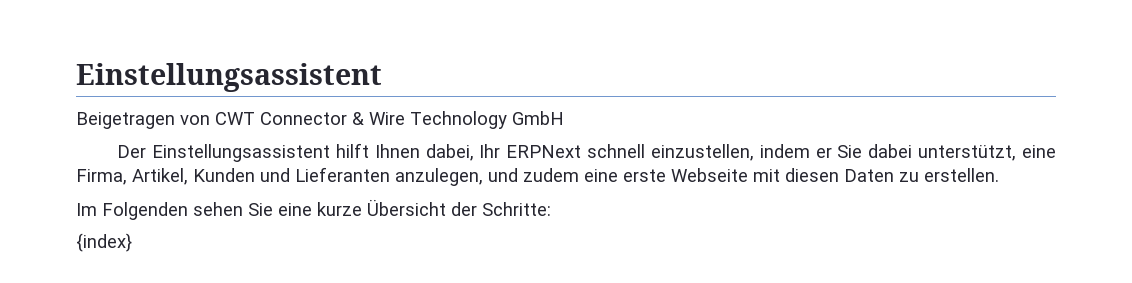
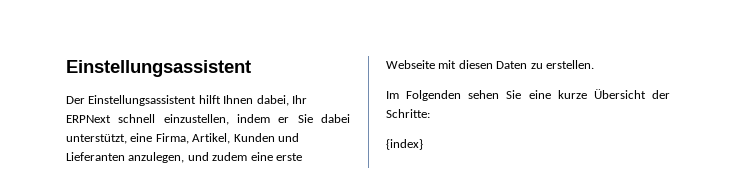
[76,63,382,92] [76,111,564,129] Einstellungsassistent // Beigetragen von CWT Connector & Wire Technology GmbH -> [66,60,251,77] Einstellungsassistent

